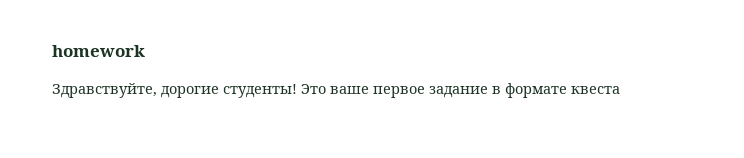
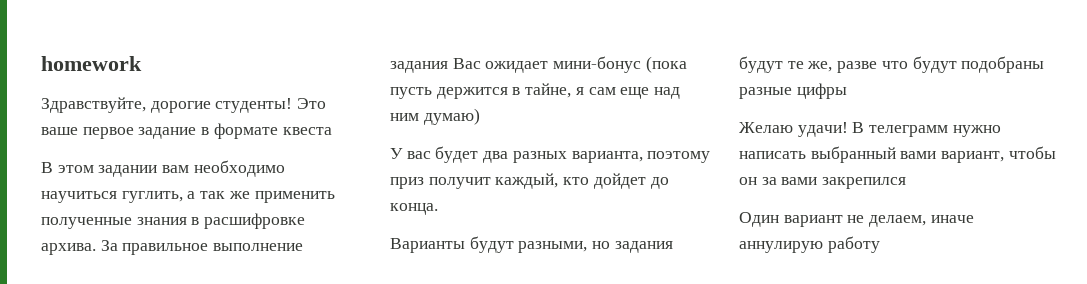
(620, 90) none -> [41,160,285,177] [41,191,335,203] [41,213,306,229] [41,240,304,255] [390,56,687,73] [390,83,681,99] [390,108,480,125] [390,146,711,163] [390,173,669,189] [390,203,438,215] [390,236,673,253] [739,56,1045,73] [739,83,847,99] [739,122,1001,137] [739,146,1056,163] [739,177,907,189] [739,212,974,227] [739,236,880,253] // В этом задании вам необходимо научиться гуглить, а так же применить полученные знания в расшифровке архива. За правильное выполнение задания Вас ожидает мини-бонус (пока пусть держится в тайне, я сам еще над ним думаю) // У вас будет два разных варианта, поэтому приз получит каждый, кто дойдет до конца. // Варианты будут разными, но задания будут те же, разве что будут подобраны разные цифры // Желаю удачи! В телеграмм нужно написать выбранный вами вариант, чтобы он за вами закрепился // Один вариант не делаем, иначе аннулирую работу

